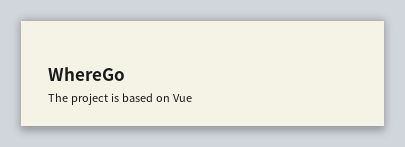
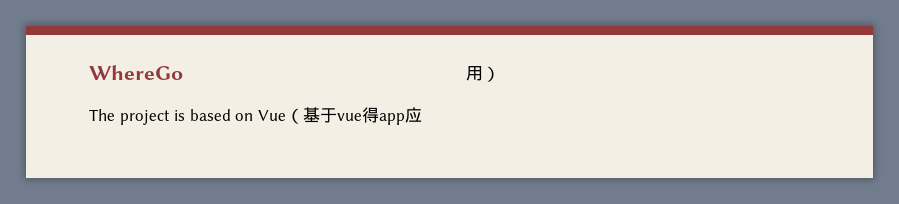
(192, 98) none -> [285,107,422,125] [466,66,500,82] （基于vue得app应用）

